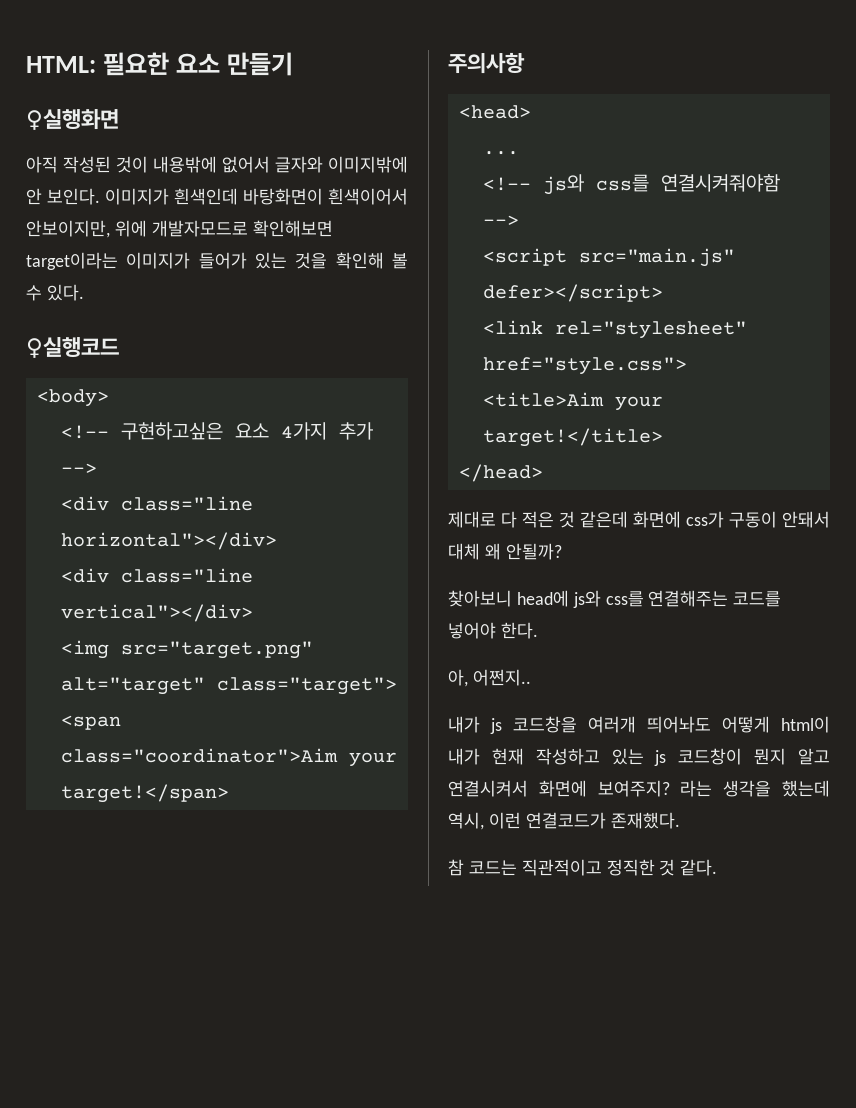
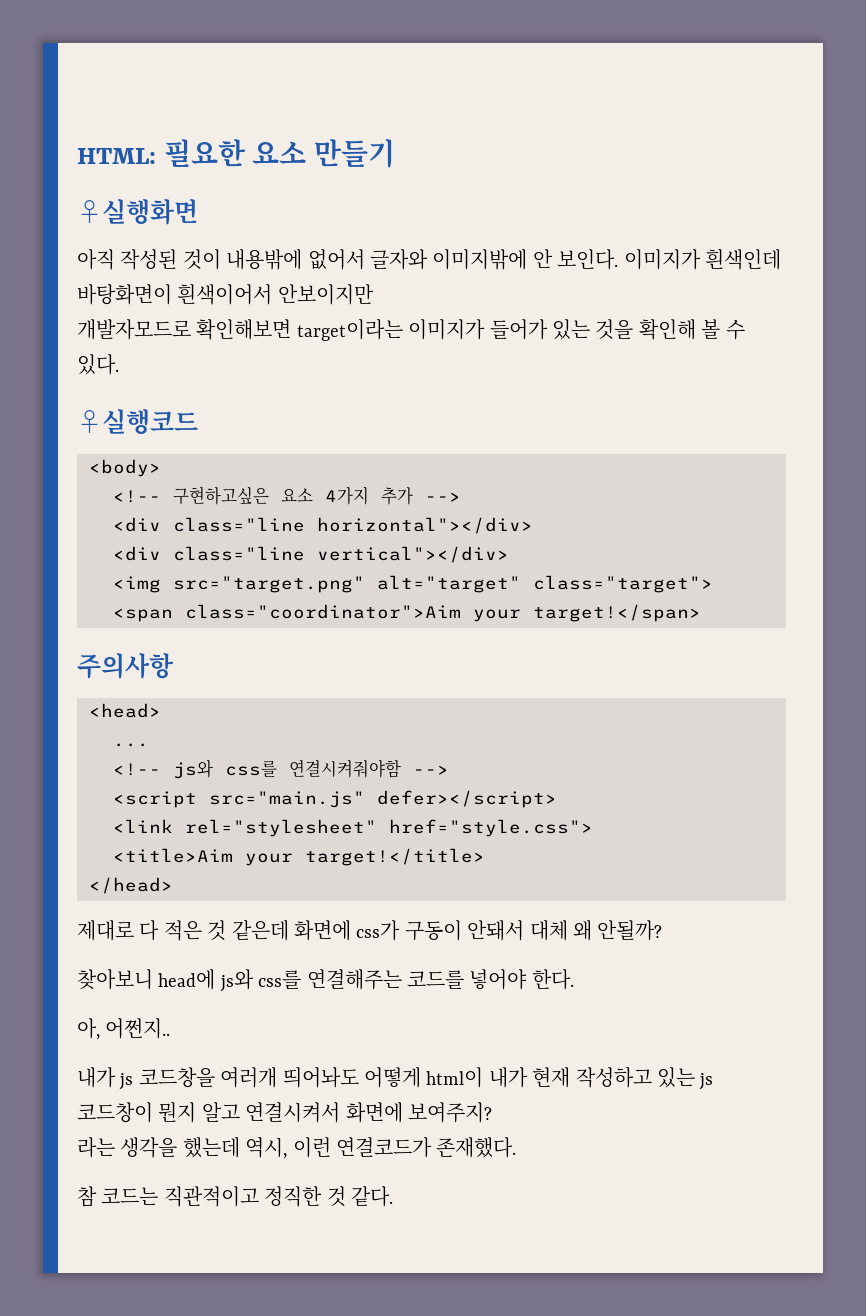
[26,220,147,238] 안보이지만, 위에 -> [277,284,374,305] 안보이지만 //
(670, 788) none -> (492, 1112) //

